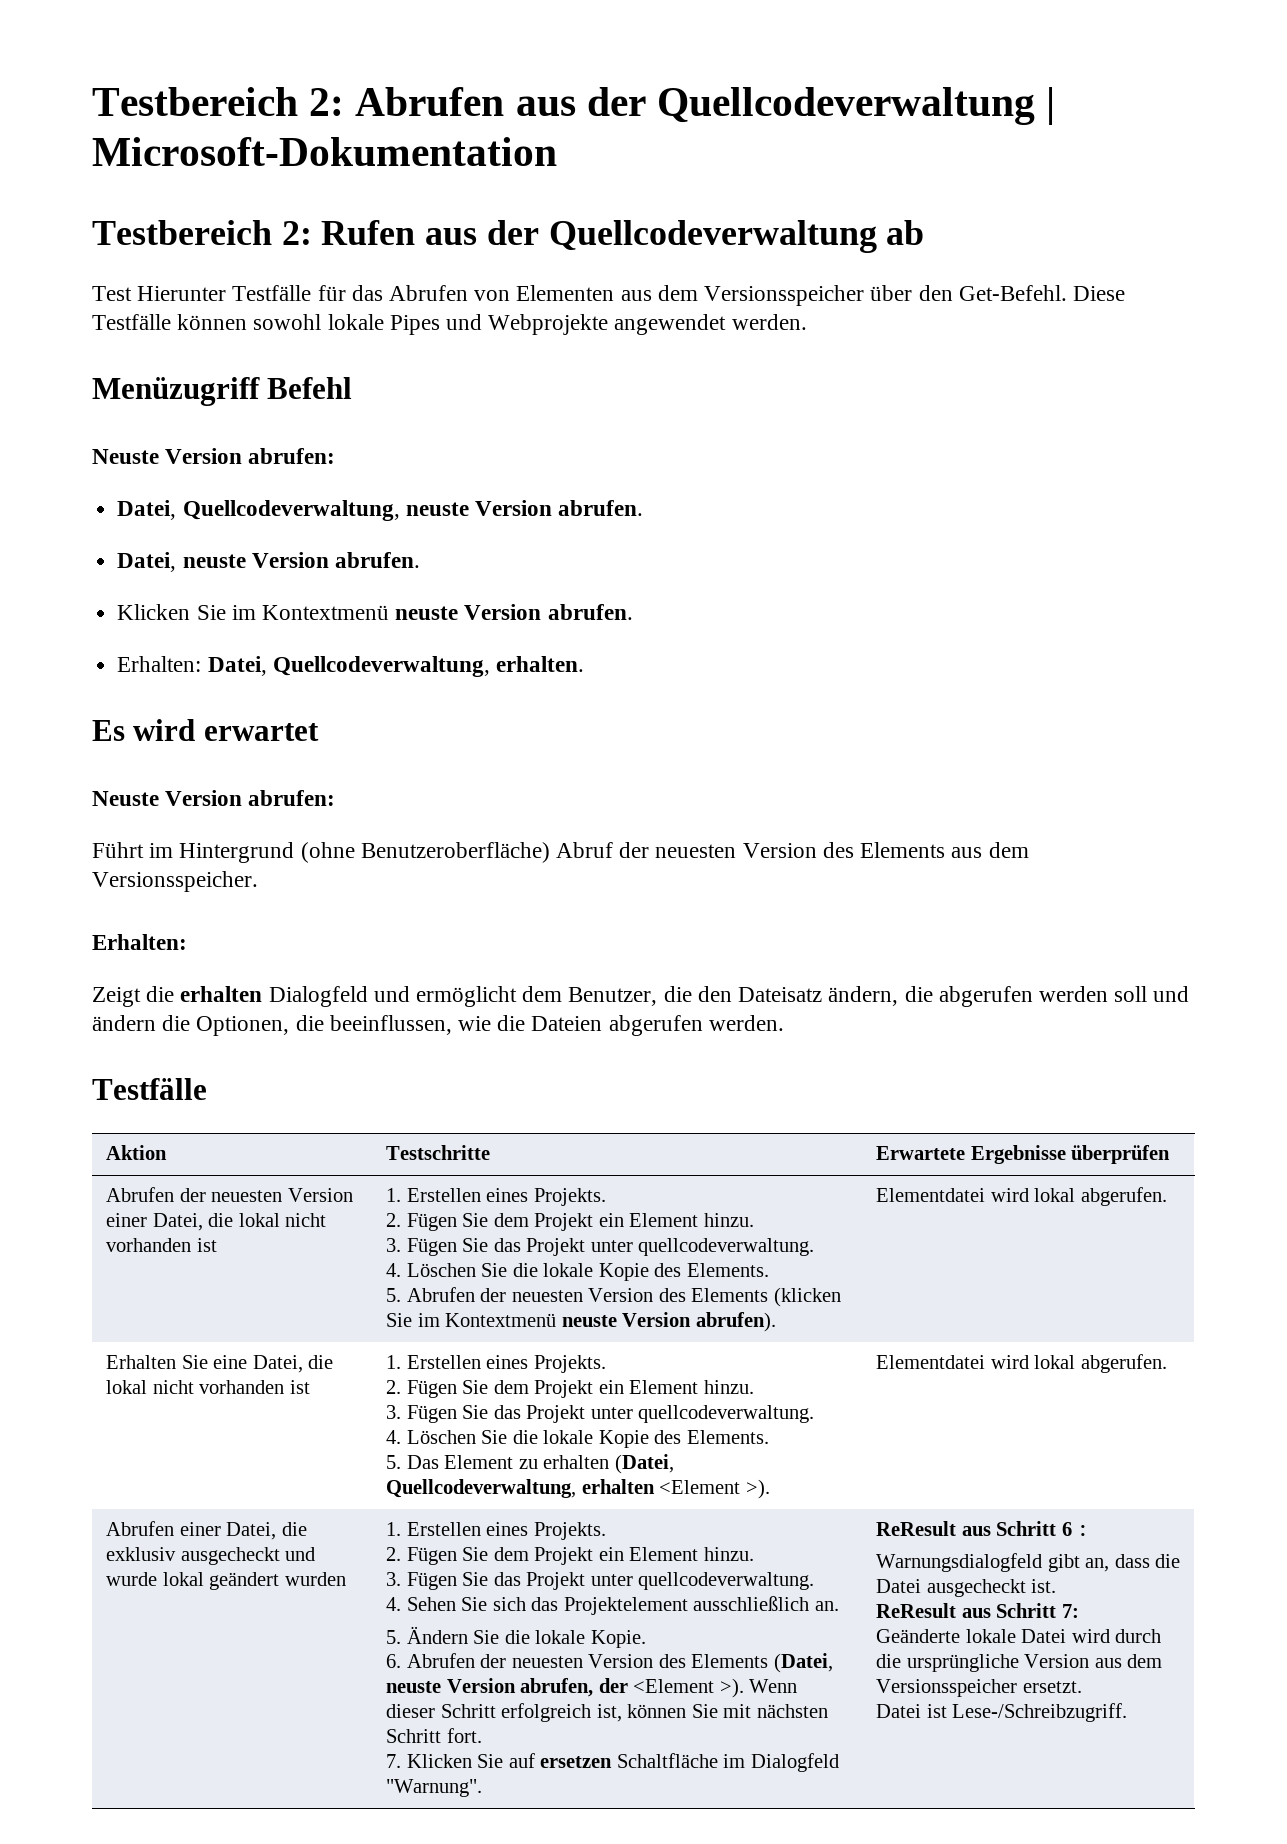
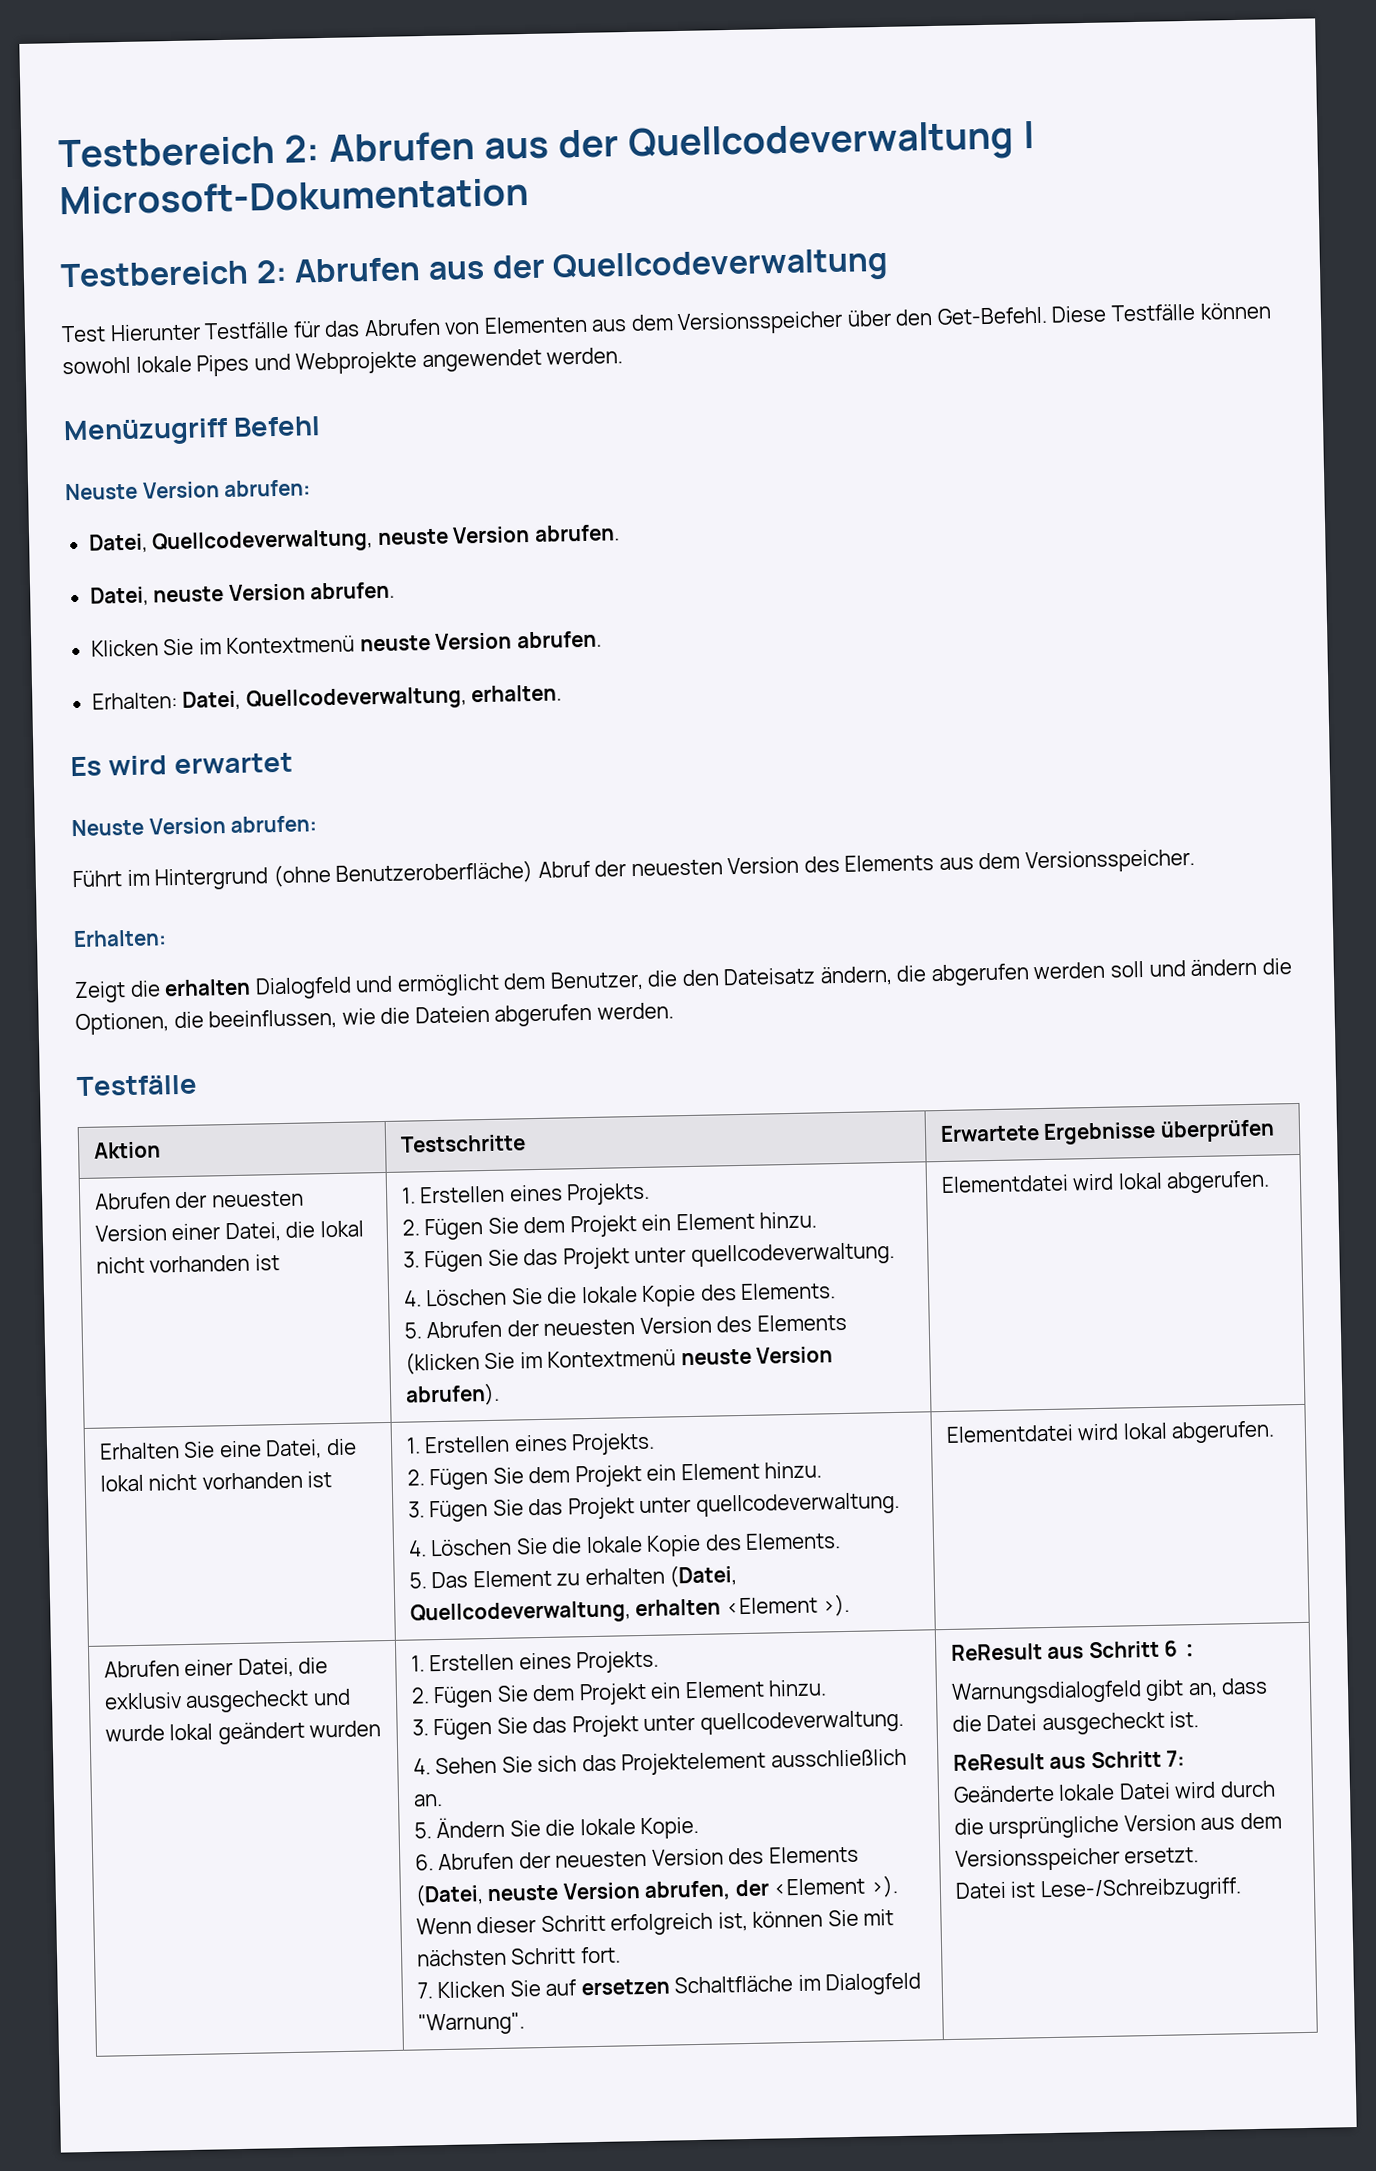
[321,220,925,253] Rufen aus der Quellcodeverwaltung ab -> [294,247,890,286] Abrufen aus der Quellcodeverwaltung

